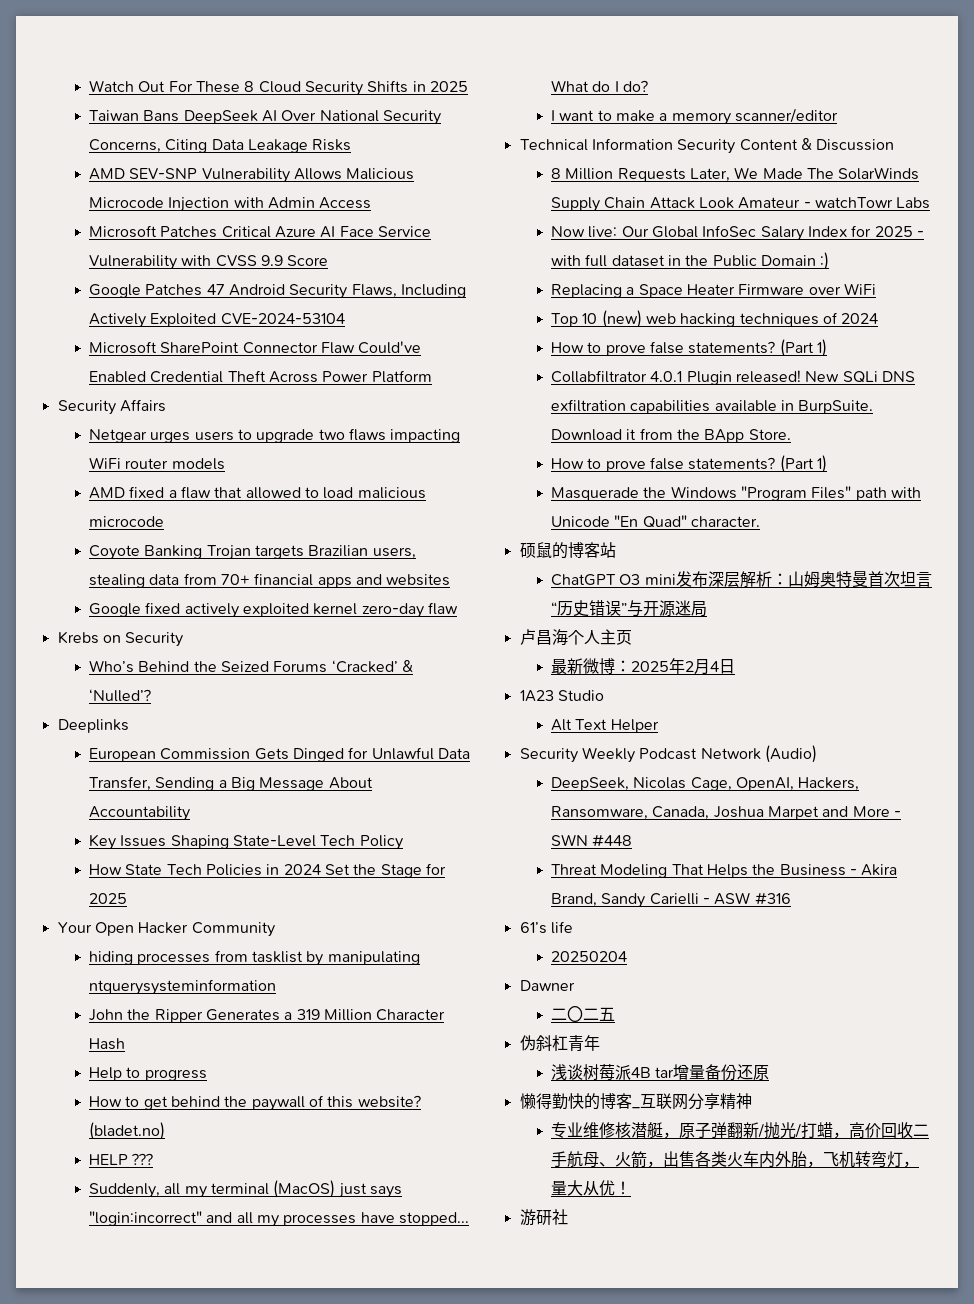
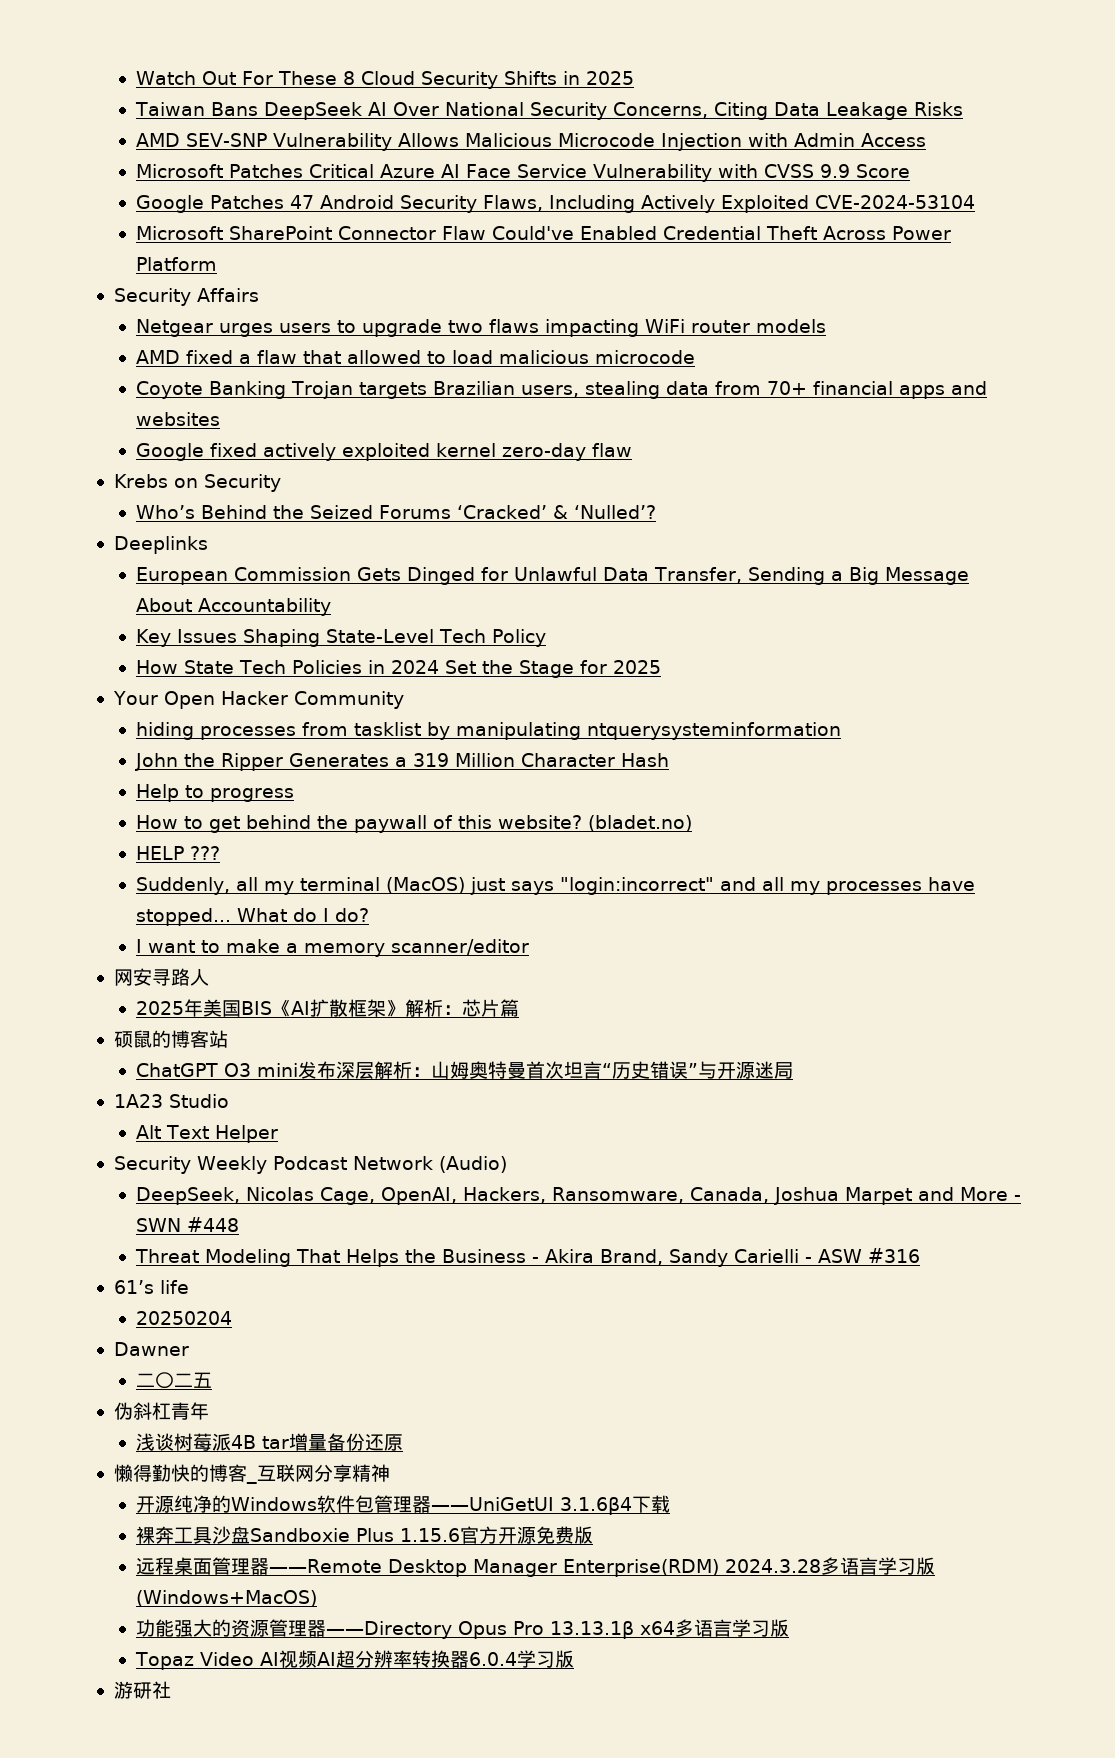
[519,138,895,154] [551,167,920,182] [551,197,931,212] [551,225,925,241] [551,252,830,270] [551,283,877,298] [551,310,879,328] [551,339,828,357] [551,370,916,385] [551,399,874,414] [551,428,791,443] [551,455,828,473] [551,486,922,501] [551,515,761,528] Technical Information Security Content & Discussion // 8 Million Requests Later, We Made The SolarWinds Supply Chain Attack Look Amateur - watchTowr Labs // Now live: Our Global InfoSec Salary Index for 2025 - with full dataset in the Public Domain :) // Replacing a Space Heater Firmware over WiFi // Top 10 (new) web hacking techniques of 2024 // How to prove false statements? (Part 1) // Collabfiltrator 4.0.1 Plugin released! New SQLi DNS exfiltration capabilities available in BurpSuite. Download it from the BApp Store. // How to prove false statements? (Part 1) // Masquerade the Windows "Program Files" path with Unicode "En Quad" character. -> [113,968,209,986] [136,999,520,1017] 网安寻路人 // 2025年美国BIS《AI扩散框架》解析：芯片篇
[519,629,632,645] [551,658,736,675] // 卢昌海个人主页 // 最新微博：2025年2月4日 -> (794, 1070) none
[551,1122,930,1139] [551,1151,920,1168] [551,1180,632,1196] 专业维修核潜艇，原子弹翻新/抛光/打蜡，高价回收二手航母、火箭，出售各类火车内外胎，飞机转弯灯，量大从优！ -> [136,1495,671,1515] [136,1526,594,1544] [136,1557,936,1577] [136,1590,318,1607] [136,1619,790,1639] [135,1650,575,1670] 开源纯净的Windows软件包管理器——UniGetUI 3.1.6β4下载 // 裸奔工具沙盘Sandboxie Plus 1.15.6官方开源免费版 // 远程桌面管理器——Remote Desktop Manager Enterprise(RDM) 2024.3.28多语言学习版(Windows+MacOS) // 功能强大的资源管理器——Directory Opus Pro 13.13.1β x64多语言学习版 // Topaz Video AI视频AI超分辨率转换器6.0.4学习版

